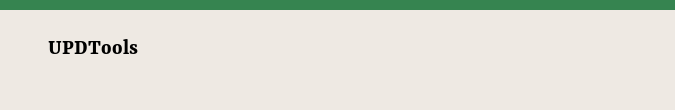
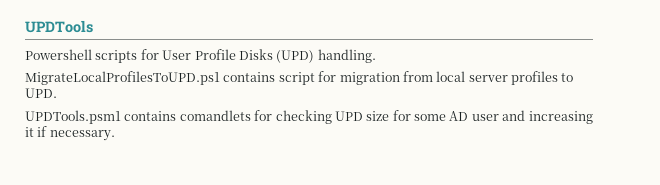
(138, 46) none -> [25,49,376,63] [25,71,574,85] [25,88,57,98] [25,110,593,124] [25,126,115,141] // Powershell scripts for User Profile Disks (UPD) handling. // MigrateLocalProfilesToUPD.ps1 contains script for migration from local server profiles to UPD. // UPDTools.psm1 contains comandlets for checking UPD size for some AD user and increasing it if necessary.

